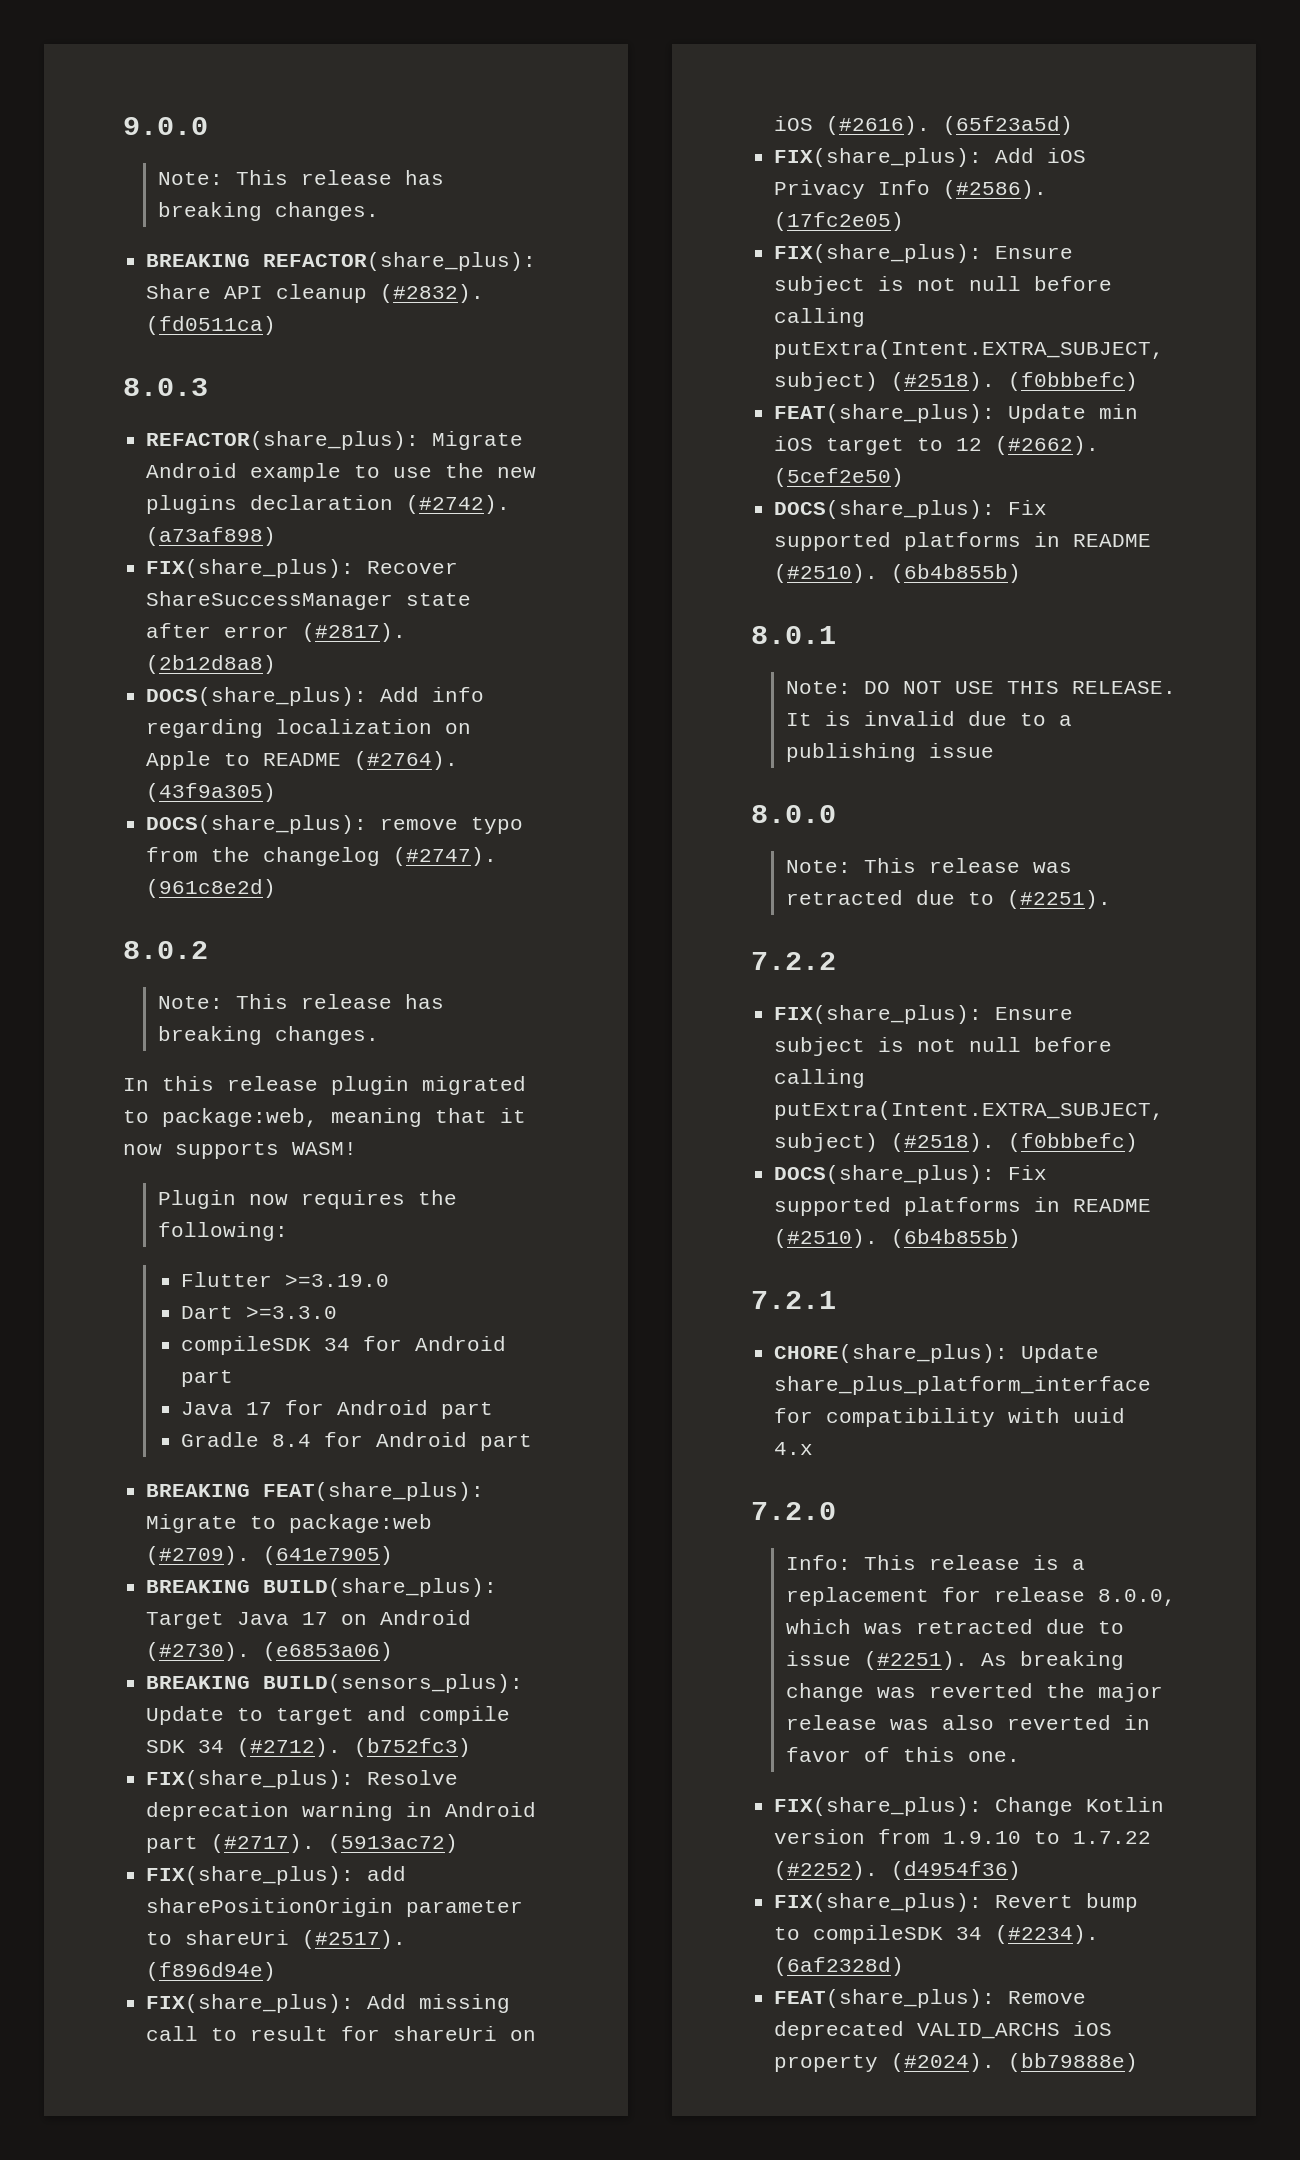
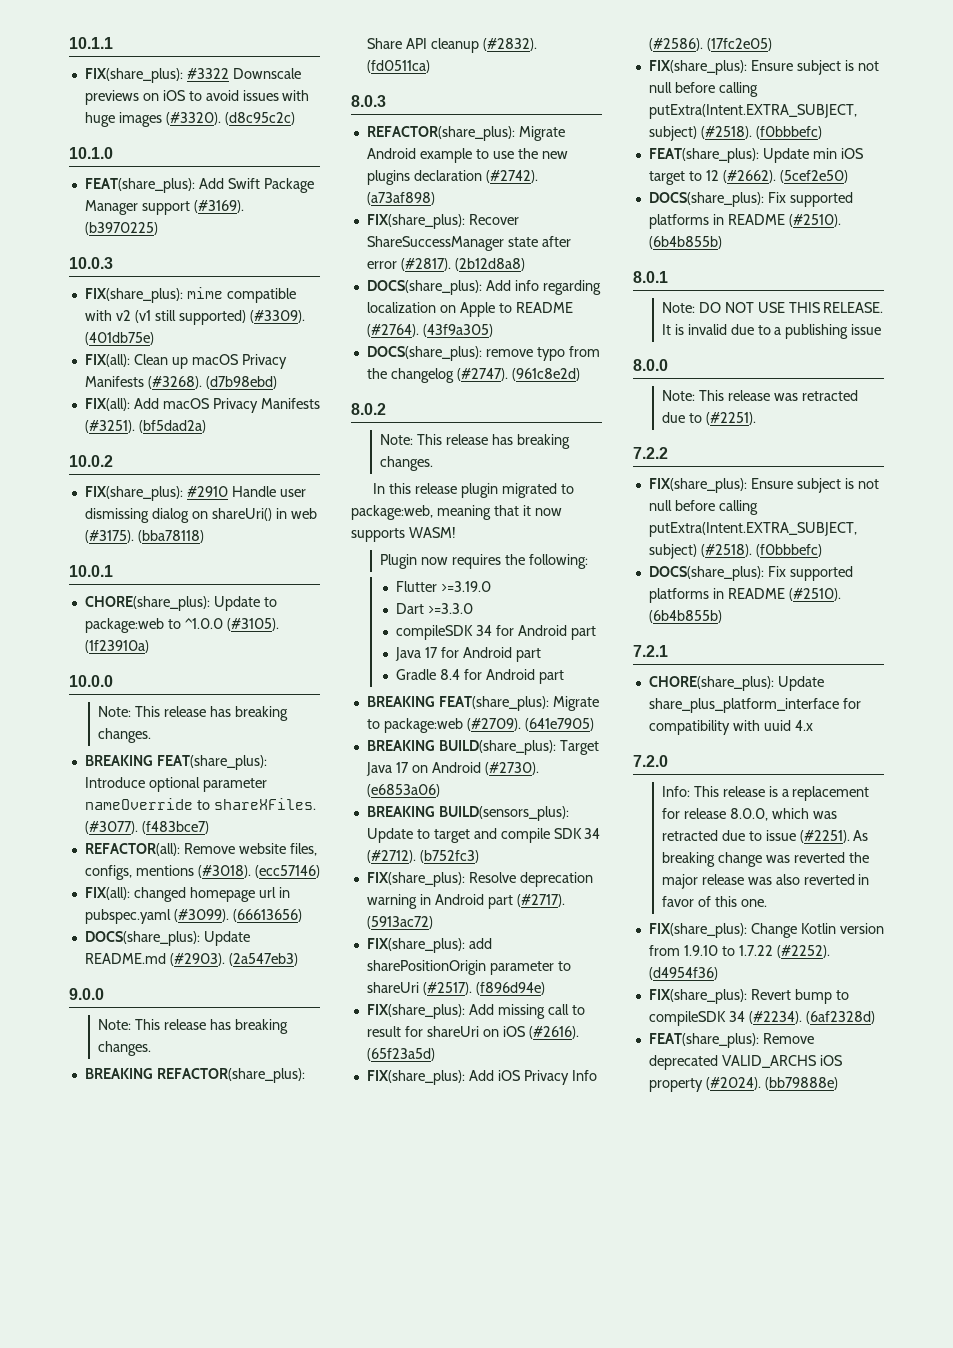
(123, 126) none -> [69,37,113,49] [84,68,301,83] [84,90,310,105] [84,112,295,127] [69,147,113,159] [84,178,314,193] [84,200,244,215] [84,222,158,235] [69,257,113,269] [84,287,296,303] [84,310,305,325] [84,332,154,345] [84,354,287,369] [84,376,277,389] [84,398,320,413] [84,420,206,433] [69,455,113,467] [84,486,306,501] [84,508,317,523] [84,530,204,543] [69,565,113,577] [84,596,277,611] [84,618,279,633] [84,640,149,653] [69,675,113,687] [97,706,288,721] [97,728,151,743] [84,755,267,770] [84,777,267,792] [84,798,316,810] [84,821,209,834] [84,843,317,856] [84,865,320,880] [84,887,290,902] [84,909,302,924] [84,931,250,946] [84,953,298,966] 10.1.1 // FIX(share_plus): #3322 Downscale previews on iOS to avoid issues with huge images (#3320). (d8c95c2c) // 10.1.0 // FEAT(share_plus): Add Swift Package Manager support (#3169). (b3970225) // 10.0.3 // FIX(share_plus): mime compatible with v2 (v1 still supported) (#3309). (401db75e) // FIX(all): Clean up macOS Privacy Manifests (#3268). (d7b98ebd) // FIX(all): Add macOS Privacy Manifests (#3251). (bf5dad2a) // 10.0.2 // FIX(share_plus): #2910 Handle user dismissing dialog on shareUri() in web (#3175). (bba78118) // 10.0.1 // CHORE(share_plus): Update to package:web to ^1.0.0 (#3105). (1f23910a) // 10.0.0 // Note: This release has breaking changes. // BREAKING FEAT(share_plus): Introduce optional parameter nameOverride to shareXFiles. (#3077). (f483bce7) // REFACTOR(all): Remove website files, configs, mentions (#3018). (ecc57146) // FIX(all): changed homepage url in pubspec.yaml (#3099). (66613656) // DOCS(share_plus): Update README.md (#2903). (2a547eb3) //

